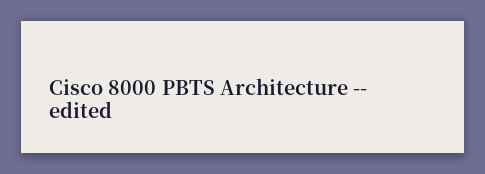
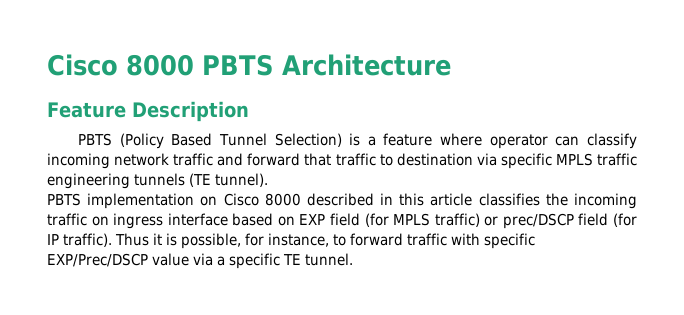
[353,89,368,95] [49,101,112,118] -- edited -> [47,101,249,122] [78,133,637,149] [47,153,637,169] [47,173,268,189] [47,193,637,209] [47,213,637,229] [47,233,535,249] [47,253,353,269] // Feature Description // PBTS (Policy Based Tunnel Selection) is a feature where operator can classify incoming network traffic and forward that traffic to destination via specific MPLS traffic engineering tunnels (TE tunnel). // PBTS implementation on Cisco 8000 described in this article classifies the incoming traffic on ingress interface based on EXP field (for MPLS traffic) or prec/DSCP field (for IP traffic). Thus it is possible, for instance, to forward traffic with specific EXP/Prec/DSCP value via a specific TE tunnel.

